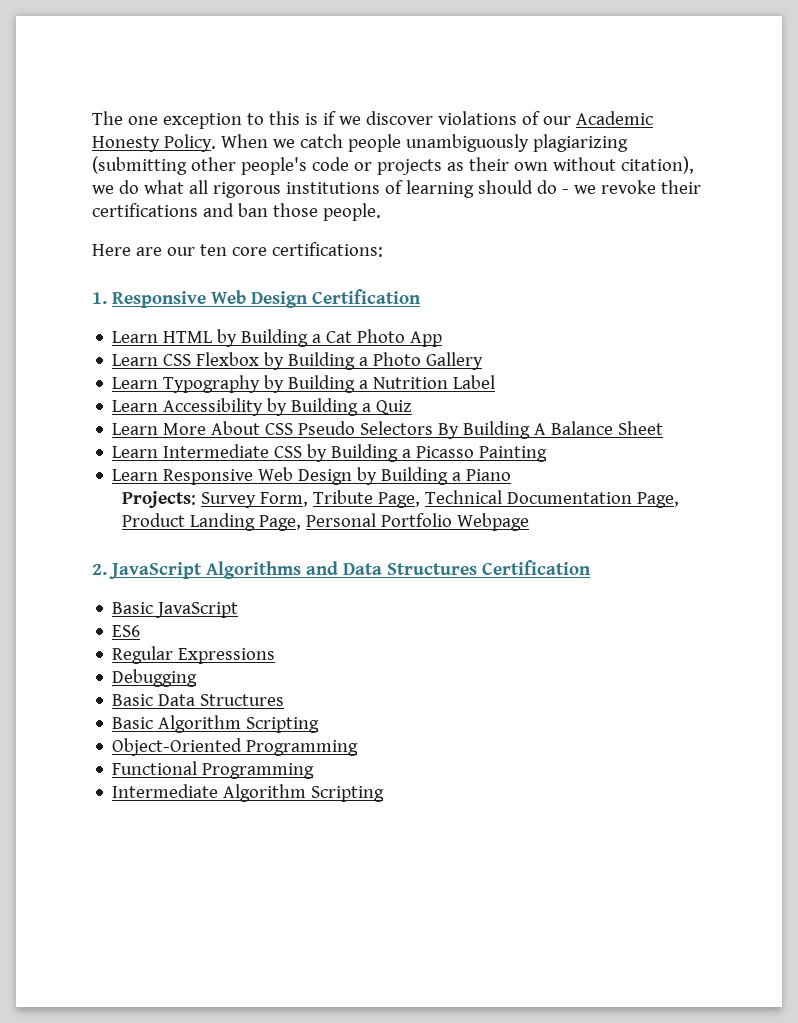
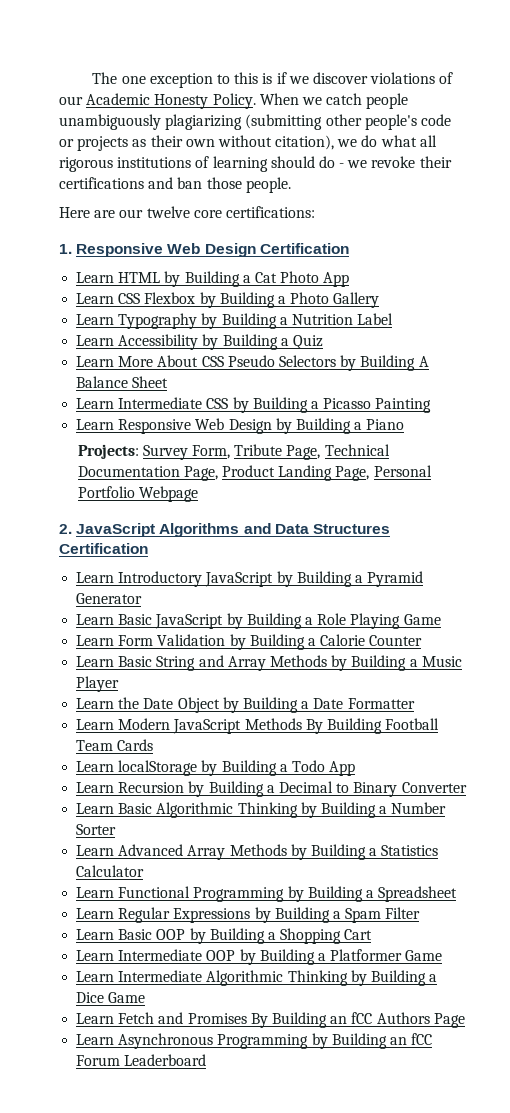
[199,244,227,256] ten -> [146,206,190,218] twelve
[438,423,460,439] By -> [340,355,357,371] by
[112,602,239,618] [112,625,141,637] [112,646,276,664] [112,669,198,687] [112,694,285,706] [112,715,320,733] [112,738,359,756] [112,761,315,779] [112,784,385,802] Basic JavaScript // ES6 // Regular Expressions // Debugging // Basic Data Structures // Basic Algorithm Scripting // Object-Oriented Programming // Functional Programming // Intermediate Algorithm Scripting -> [76,571,424,587] [76,593,143,604] [76,613,441,629] [76,634,423,650] [76,655,462,671] [76,676,120,692] [76,697,415,713] [76,718,440,734] [76,739,154,751] [76,760,356,776] [76,781,467,797] [76,802,447,818] [76,824,117,835] [76,844,439,860] [76,865,145,877] [76,886,458,902] [76,907,421,923] [76,928,373,944] [76,949,443,965] [76,970,438,986] [76,992,146,1003] [76,1012,465,1028] [76,1033,433,1049] [76,1054,207,1066] Learn Introductory JavaScript by Building a Pyramid Generator // Learn Basic JavaScript by Building a Role Playing Game // Learn Form Validation by Building a Calorie Counter // Learn Basic String and Array Methods by Building a Music Player // Learn the Date Object by Building a Date Formatter // Learn Modern JavaScript Methods By Building Football Team Cards // Learn localStorage by Building a Todo App // Learn Recursion by Building a Decimal to Binary Converter // Learn Basic Algorithmic Thinking by Building a Number Sorter // Learn Advanced Array Methods by Building a Statistics Calculator // Learn Functional Programming by Building a Spreadsheet // Learn Regular Expressions by Building a Spam Filter // Learn Basic OOP by Building a Shopping Cart // Learn Intermediate OOP by Building a Platformer Game // Learn Intermediate Algorithmic Thinking by Building a Dice Game // Learn Fetch and Promises By Building an fCC Authors Page // Learn Asynchronous Programming by Building an fCC Forum Leaderboard

